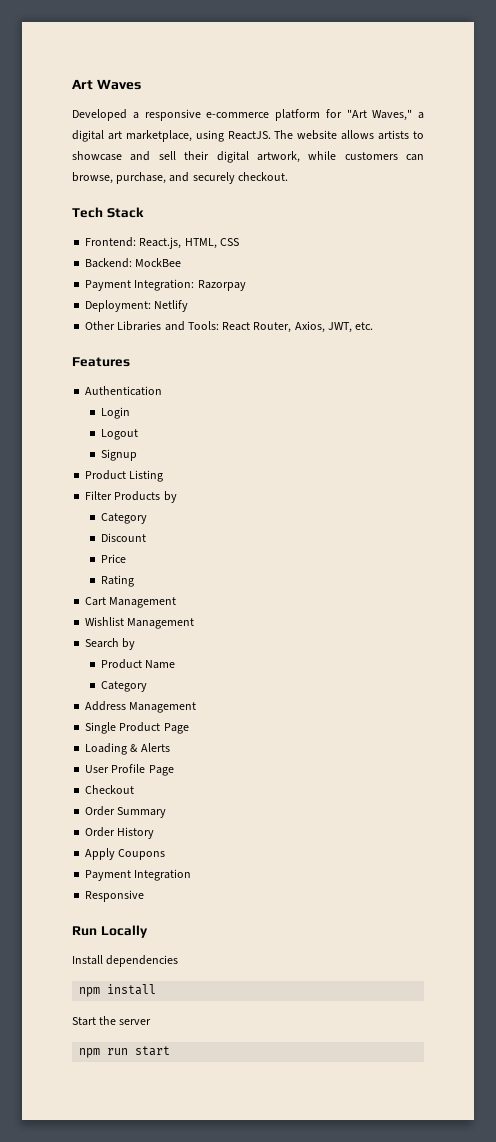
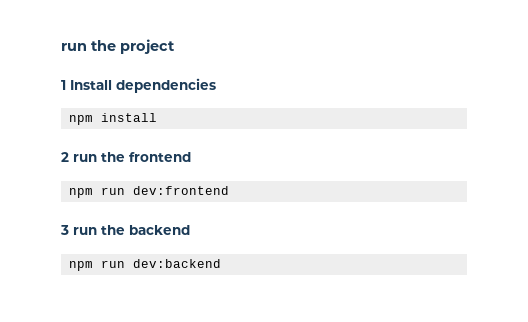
[72,79,141,90] [72,109,424,121] [72,130,425,142] [72,151,424,163] [72,172,288,184] [72,207,144,218] [85,237,239,249] [85,258,182,268] [85,279,246,291] [85,300,189,312] [85,321,374,333] [72,357,130,367] [85,386,163,396] [100,407,130,419] [100,429,138,440] [100,449,137,461] [85,470,164,482] [85,491,177,503] [100,513,147,524] [100,533,146,542] [100,554,126,563] [100,575,134,587] [85,597,177,608] [85,617,195,629] [85,638,136,650] [100,659,176,669] [100,681,147,692] [85,701,197,713] [85,722,189,734] [85,743,170,755] [85,764,174,776] [85,785,135,794] [85,806,167,818] [85,827,155,839] [85,848,166,860] [85,869,192,881] [85,890,145,902] [72,925,148,938] [72,955,179,967] [79,984,157,997] [72,1016,152,1026] [79,1046,171,1058] Art Waves // Developed a responsive e-commerce platform for "Art Waves," a digital art marketplace, using ReactJS. The website allows artists to showcase and sell their digital artwork, while customers can browse, purchase, and securely checkout. // Tech Stack // Frontend: React.js, HTML, CSS // Backend: MockBee // Payment Integration: Razorpay // Deployment: Netlify // Other Libraries and Tools: React Router, Axios, JWT, etc. // Features // Authentication // Login // Logout // Signup // Product Listing // Filter Products by // Category // Discount // Price // Rating // Cart Management // Wishlist Management // Search by // Product Name // Category // Address Management // Single Product Page // Loading & Alerts // User Profile Page // Checkout // Order Summary // Order History // Apply Coupons // Payment Integration // Responsive // Run Locally // Install dependencies // npm install // Start the server // npm run start -> [61,39,175,54] [61,78,216,93] [68,113,157,125] [61,152,191,162] [68,186,229,198] [60,225,190,235] [68,259,221,271] run the project // 1 Install dependencies // npm install // 2 run the frontend // npm run dev:frontend // 3 run the backend // npm run dev:backend

